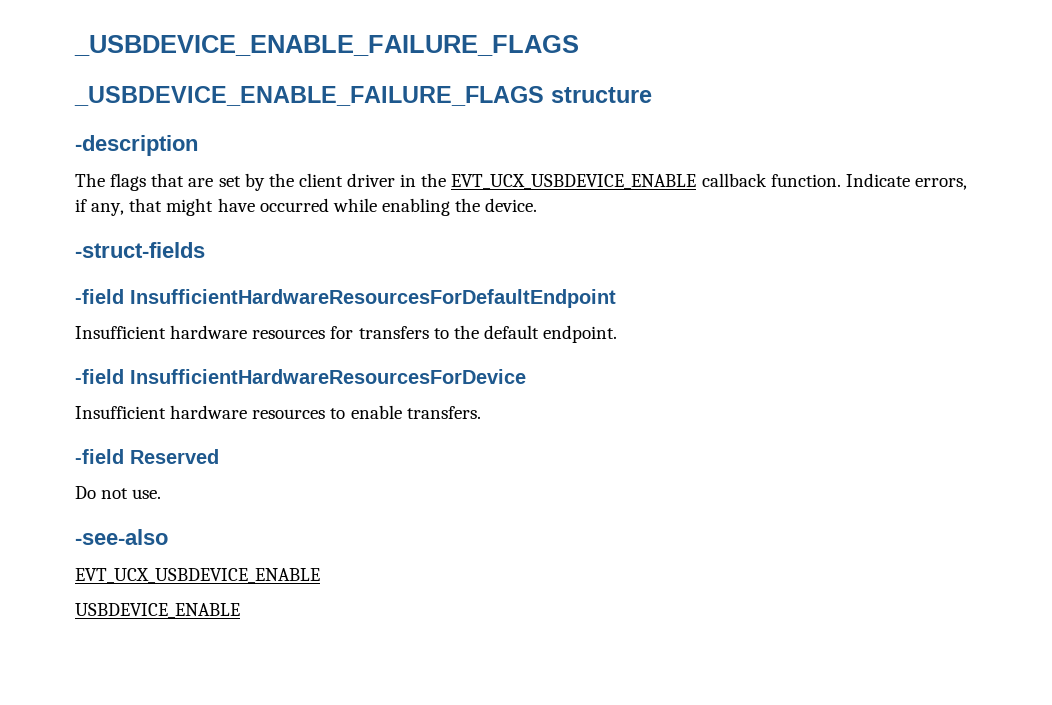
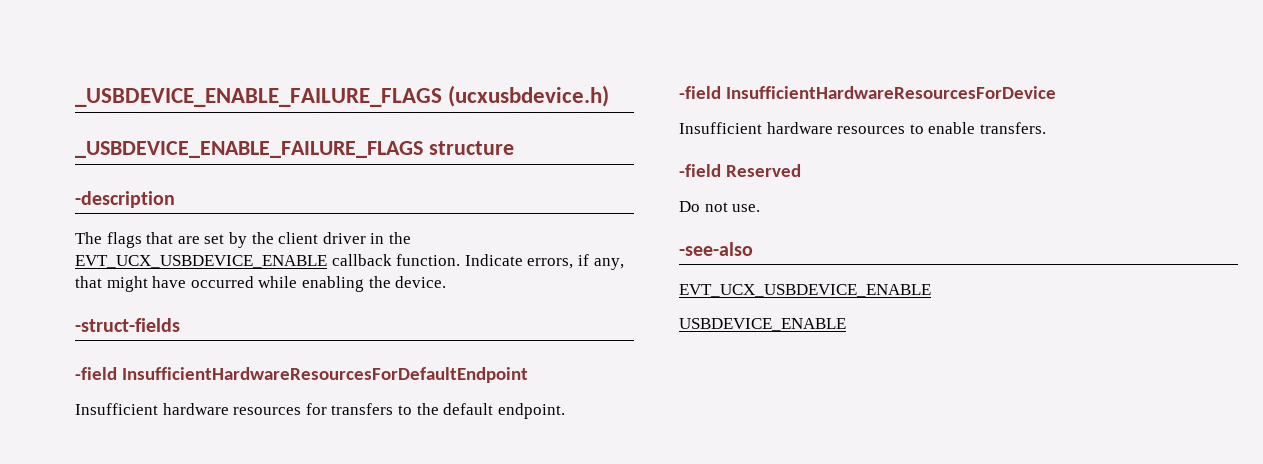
[74,35,579,56] _USBDEVICE_ENABLE_FAILURE_FLAGS -> [75,85,610,107] _USBDEVICE_ENABLE_FAILURE_FLAGS (ucxusbdevice.h)

